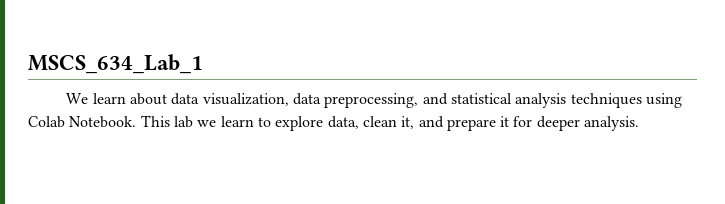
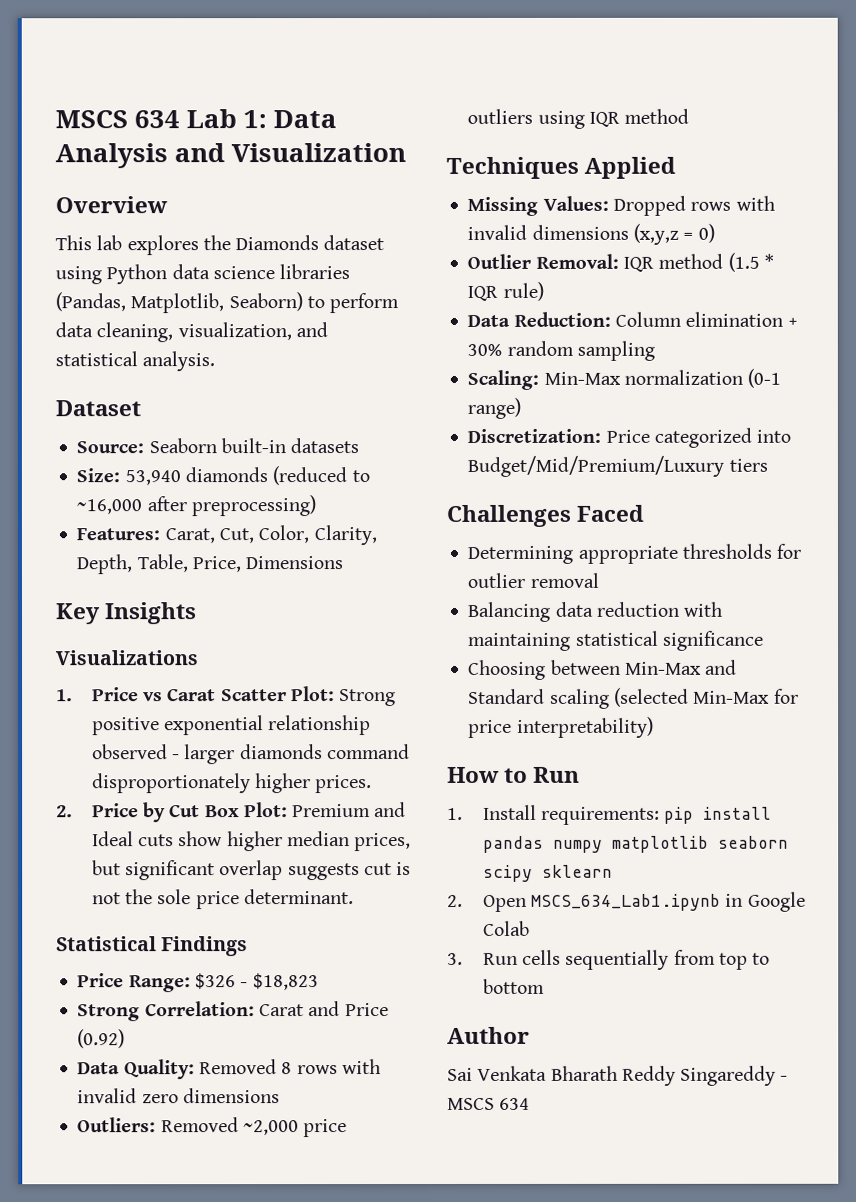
[28,54,203,74] [66,93,682,108] [28,115,640,131] MSCS_634_Lab_1 // We learn about data visualization, data preprocessing, and statistical analysis techniques using Colab Notebook. This lab we learn to explore data, clean it, and prepare it for deeper analysis. -> [55,109,338,129] [55,143,407,169] [55,196,168,214] [55,235,385,256] [55,264,351,285] [55,292,400,314] [55,322,328,343] [55,351,216,372] [55,400,141,417] [76,438,360,454] [76,466,370,486] [76,495,316,517] [76,525,377,546] [76,554,344,575] [56,602,198,625] [56,650,199,666] [56,686,397,707] [91,715,372,736] [91,744,410,765] [91,773,373,794] [56,802,407,823] [91,831,412,852] [91,860,412,881] [91,889,354,910] [56,936,249,957] [77,973,319,993] [77,1001,389,1022] [77,1029,126,1049] [77,1059,381,1080] [77,1088,280,1104] [77,1117,348,1138] [467,108,690,129] [446,156,677,179] [467,195,775,216] [467,223,715,245] [467,252,774,272] [467,281,544,301] [467,311,797,327] [467,340,655,361] [467,368,782,390] [467,397,522,419] [467,427,792,448] [467,455,768,477] [446,504,645,527] [467,543,802,564] [467,572,599,588] [468,601,724,622] [468,630,764,651] [468,659,738,680] [468,687,799,709] [468,716,654,738] [447,766,581,783] [447,804,773,825] [482,835,789,853] [482,864,613,882] [447,891,806,912] [482,920,530,936] [447,949,771,970] [482,978,545,994] [447,1026,530,1044] [447,1065,789,1086] [447,1097,531,1110] MSCS 634 Lab 1: Data Analysis and Visualization // Overview // This lab explores the Diamonds dataset using Python data science libraries (Pandas, Matplotlib, Seaborn) to perform data cleaning, visualization, and statistical analysis. // Dataset // Source: Seaborn built-in datasets // Size: 53,940 diamonds (reduced to ~16,000 after preprocessing) // Features: Carat, Cut, Color, Clarity, Depth, Table, Price, Dimensions // Key Insights // Visualizations // 1. Price vs Carat Scatter Plot: Strong positive exponential relationship observed - larger diamonds command disproportionately higher prices. // 2. Price by Cut Box Plot: Premium and Ideal cuts show higher median prices, but significant overlap suggests cut is not the sole price determinant. // Statistical Findings // Price Range: $326 - $18,823 // Strong Correlation: Carat and Price (0.92) // Data Quality: Removed 8 rows with invalid zero dimensions // Outliers: Removed ~2,000 price outliers using IQR method // Techniques Applied // Missing Values: Dropped rows with invalid dimensions (x,y,z = 0) // Outlier Removal: IQR method (1.5 * IQR rule) // Data Reduction: Column elimination + 30% random sampling // Scaling: Min-Max normalization (0-1 range) // Discretization: Price categorized into Budget/Mid/Premium/Luxury tiers // Challenges Faced // Determining appropriate thresholds for outlier removal // Balancing data reduction with maintaining statistical significance // Choosing between Min-Max and Standard scaling (selected Min-Max for price interpretability) // How to Run // 1. Install requirements: pip install pandas numpy matplotlib seaborn scipy sklearn // 2. Open MSCS_634_Lab1.ipynb in Google Colab // 3. Run cells sequentially from top to bottom // Author // Sai Venkata Bharath Reddy Singareddy - MSCS 634

